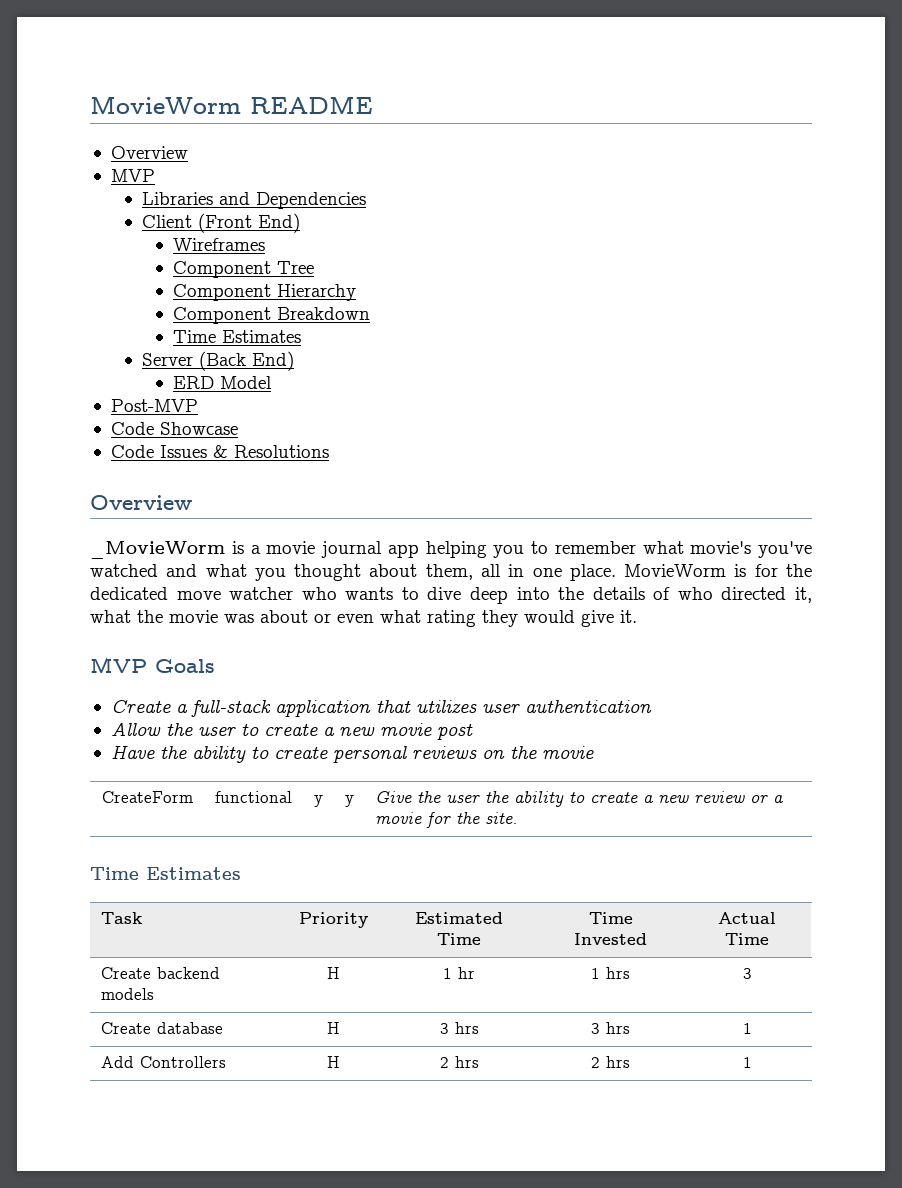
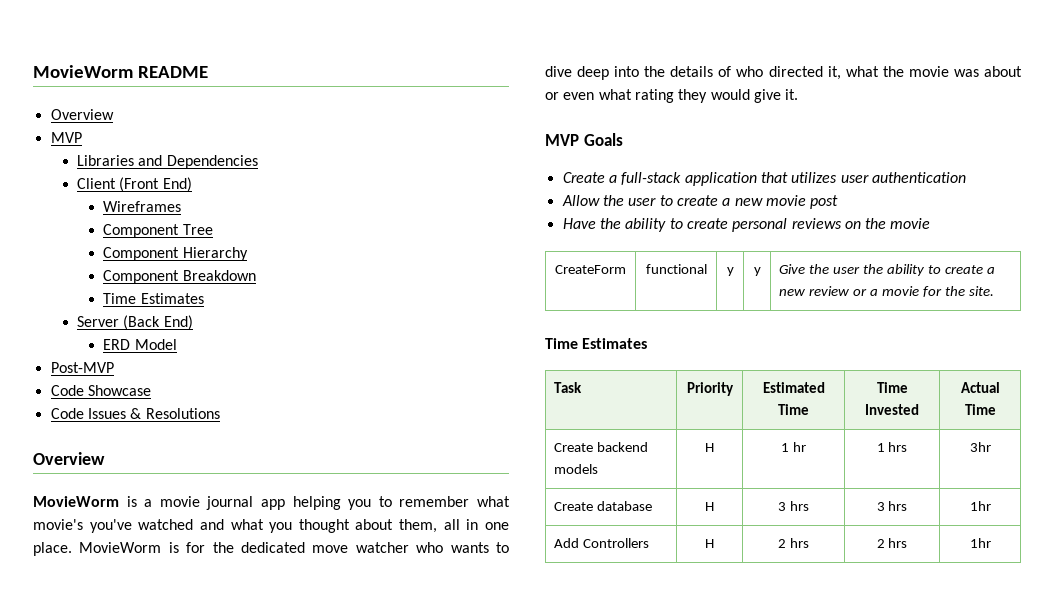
[90,541,225,559] _MovieWorm -> [33,496,119,507] MovieWorm
[742,968,752,979] 3 -> [969,442,991,452] 3hr
[742,1023,752,1034] 1 -> [969,501,991,511] 1hr
[742,1057,752,1068] 1 -> [969,538,991,548] 1hr

